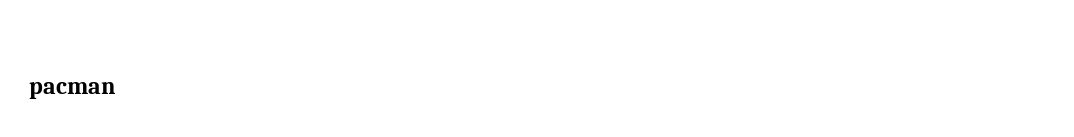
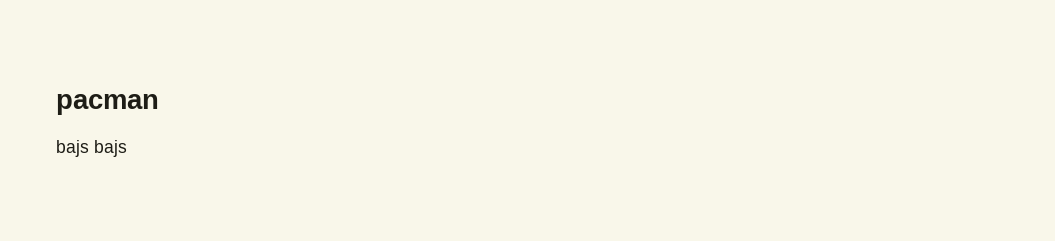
(116, 90) none -> [56,140,127,157] // bajs bajs

